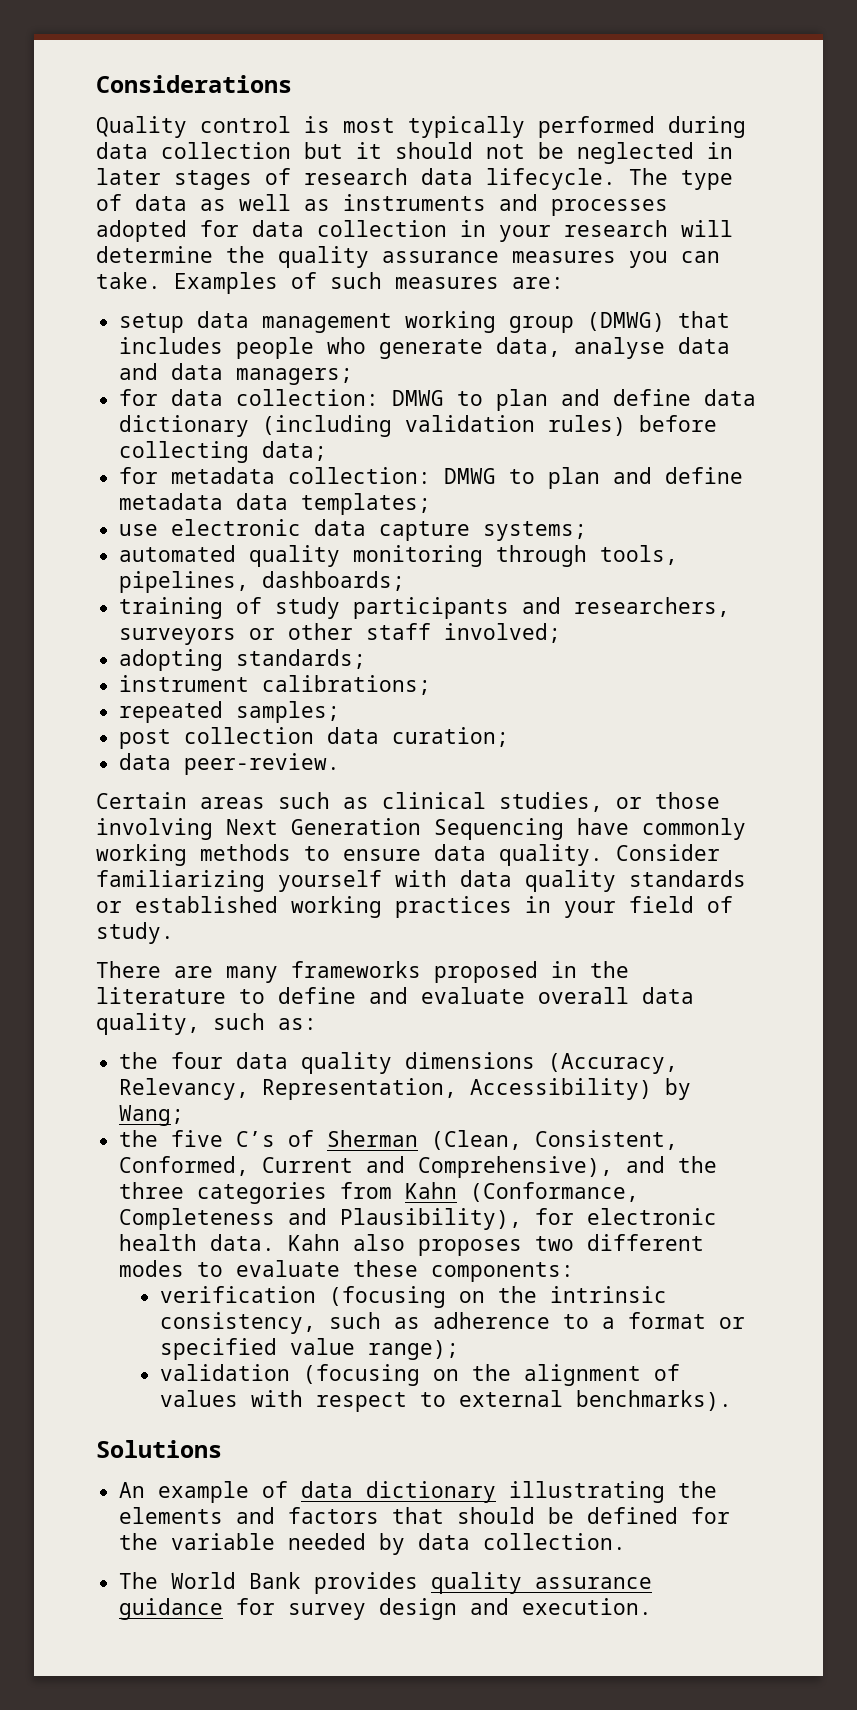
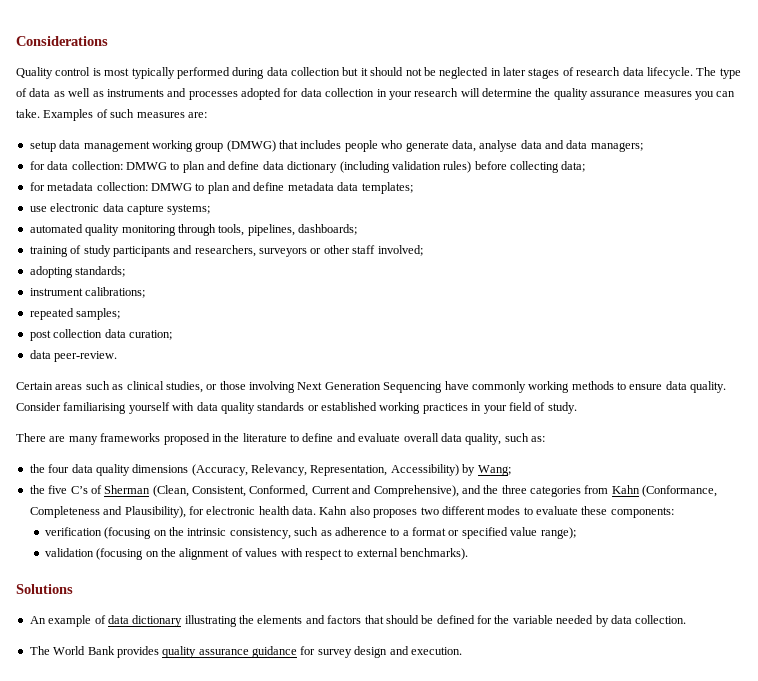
[96,870,265,892] familiarizing -> [63,402,127,414] familiarising

